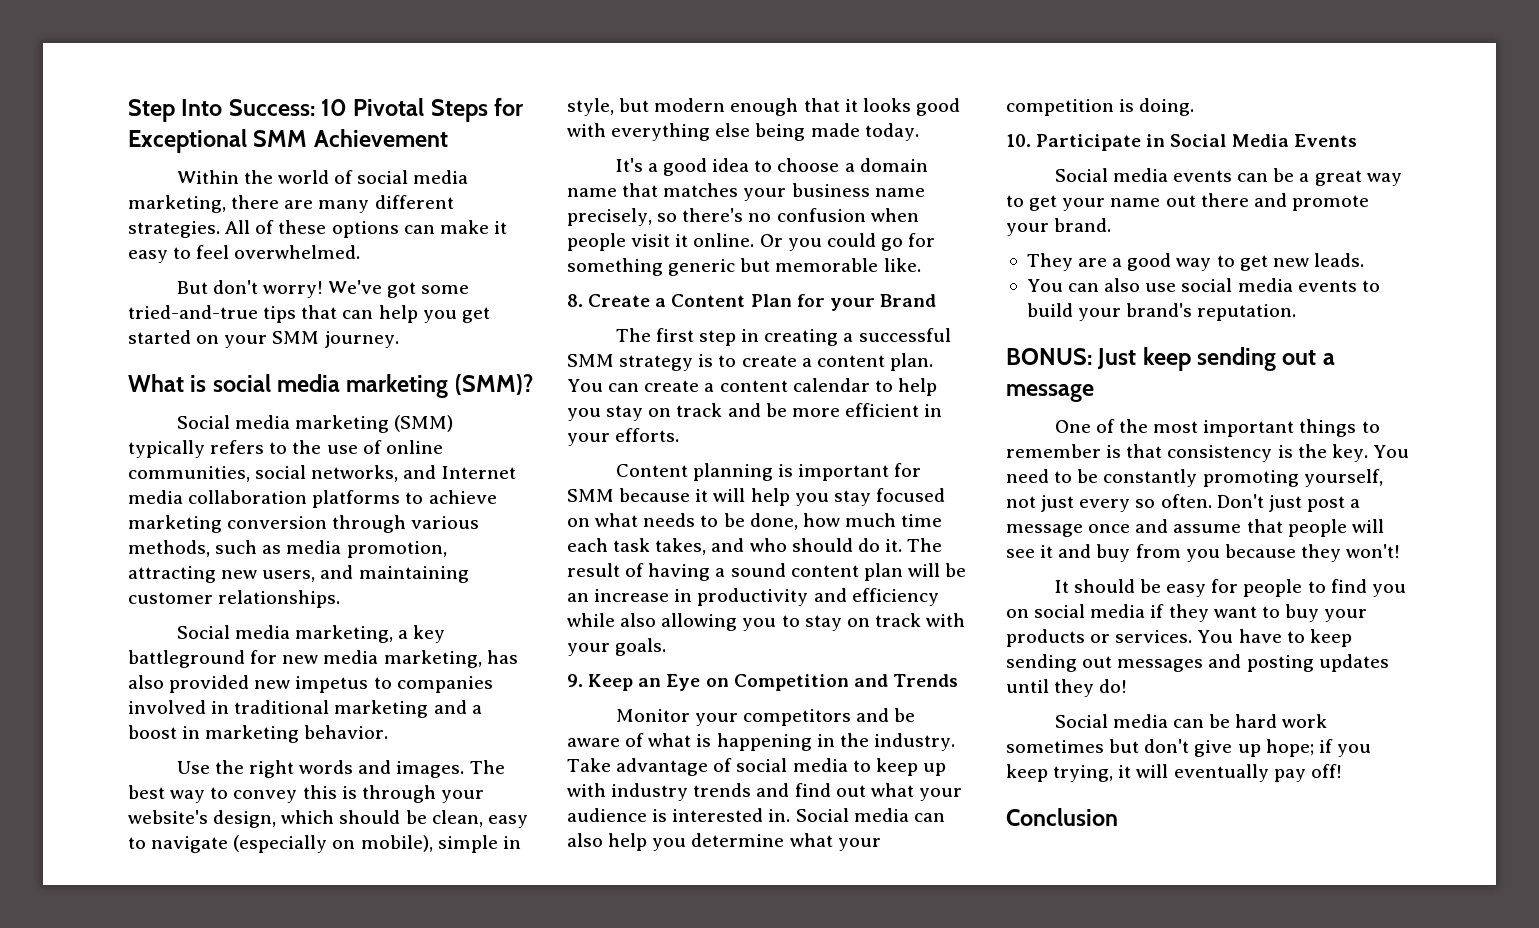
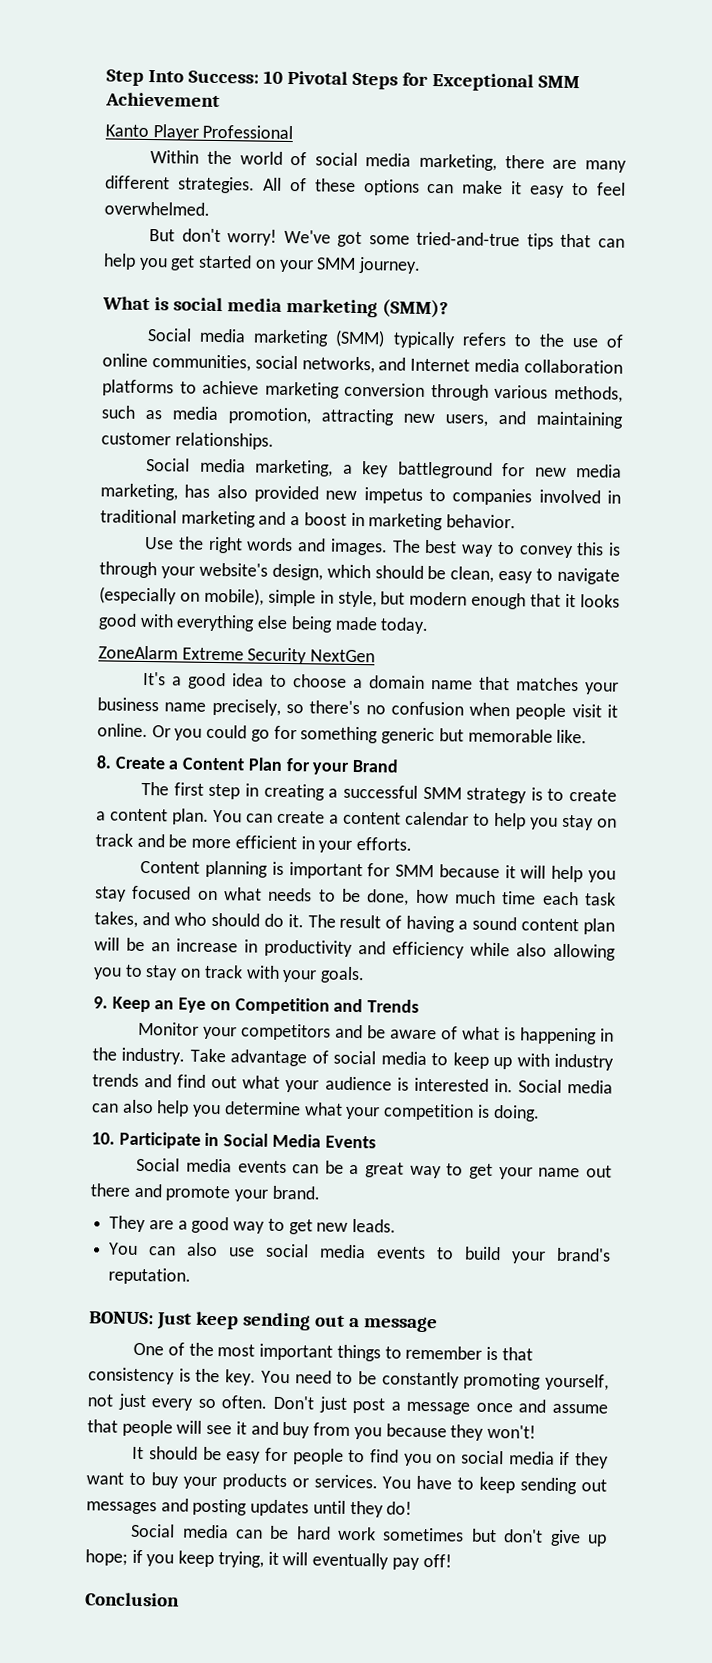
(448, 138) none -> [105,124,294,141] // Kanto Player Professional
(919, 132) none -> [98,645,376,665] // ZoneAlarm Extreme Security NextGen

